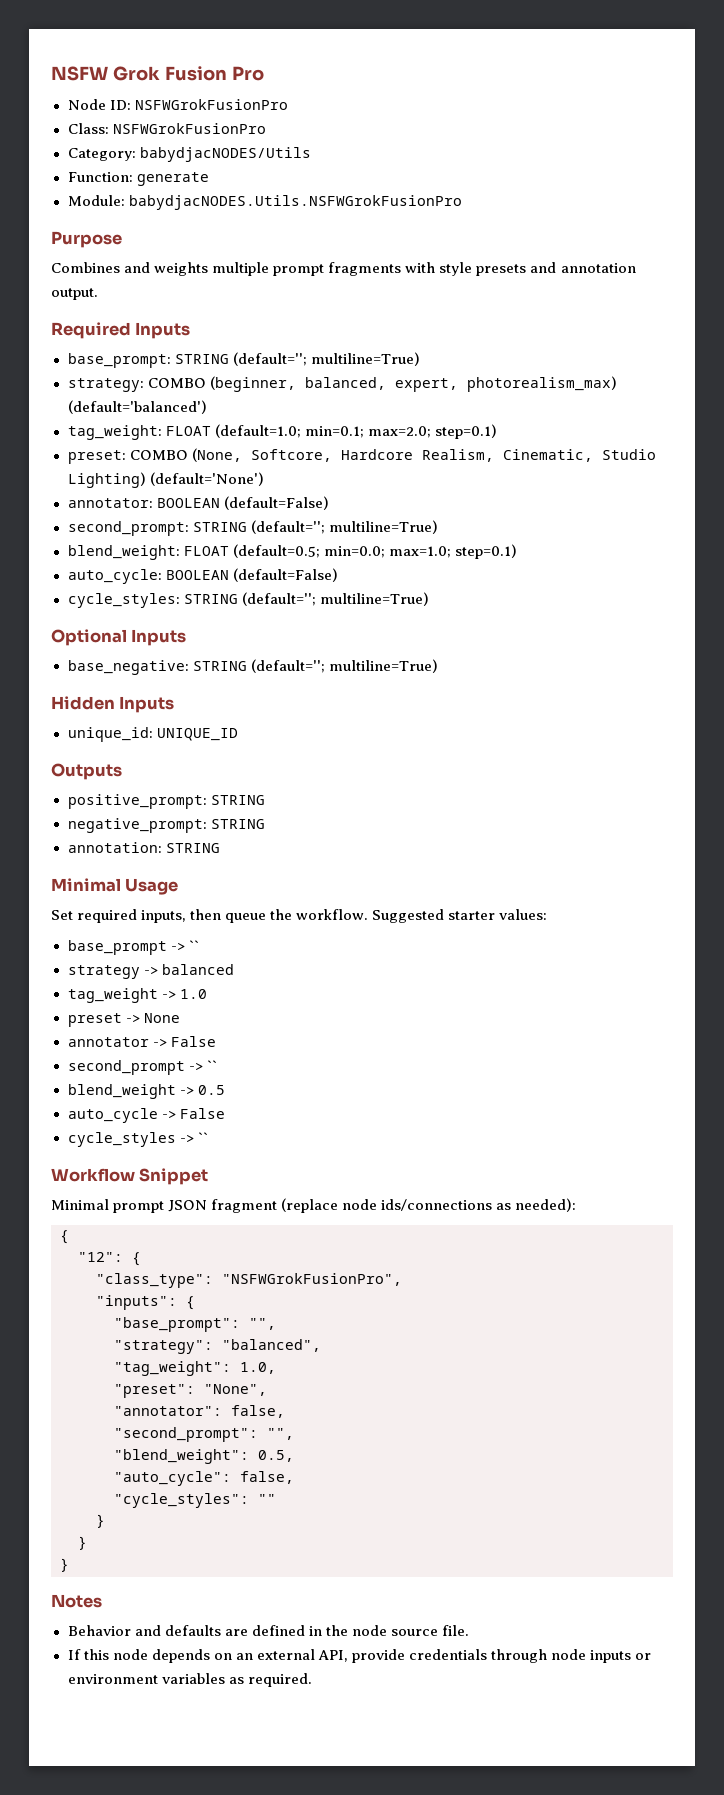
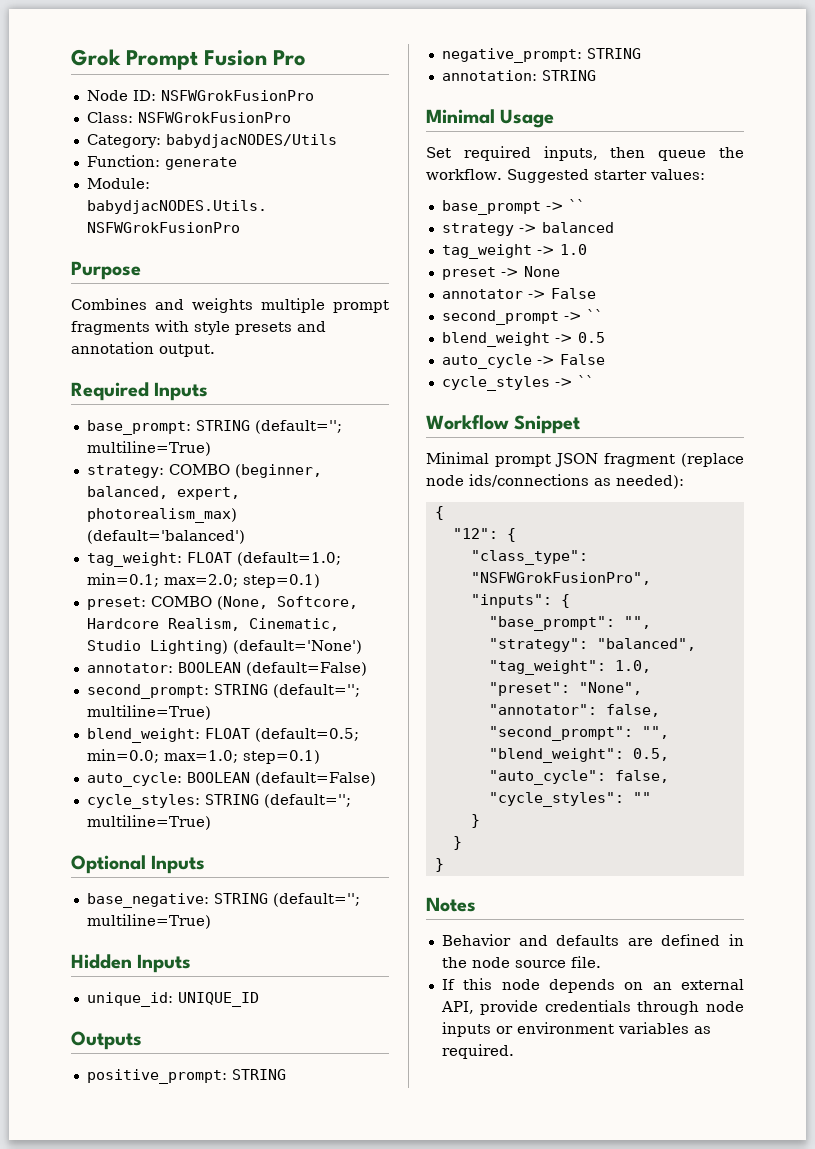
[51,66,160,81] NSFW Grok -> [71,49,199,70] Grok Prompt

